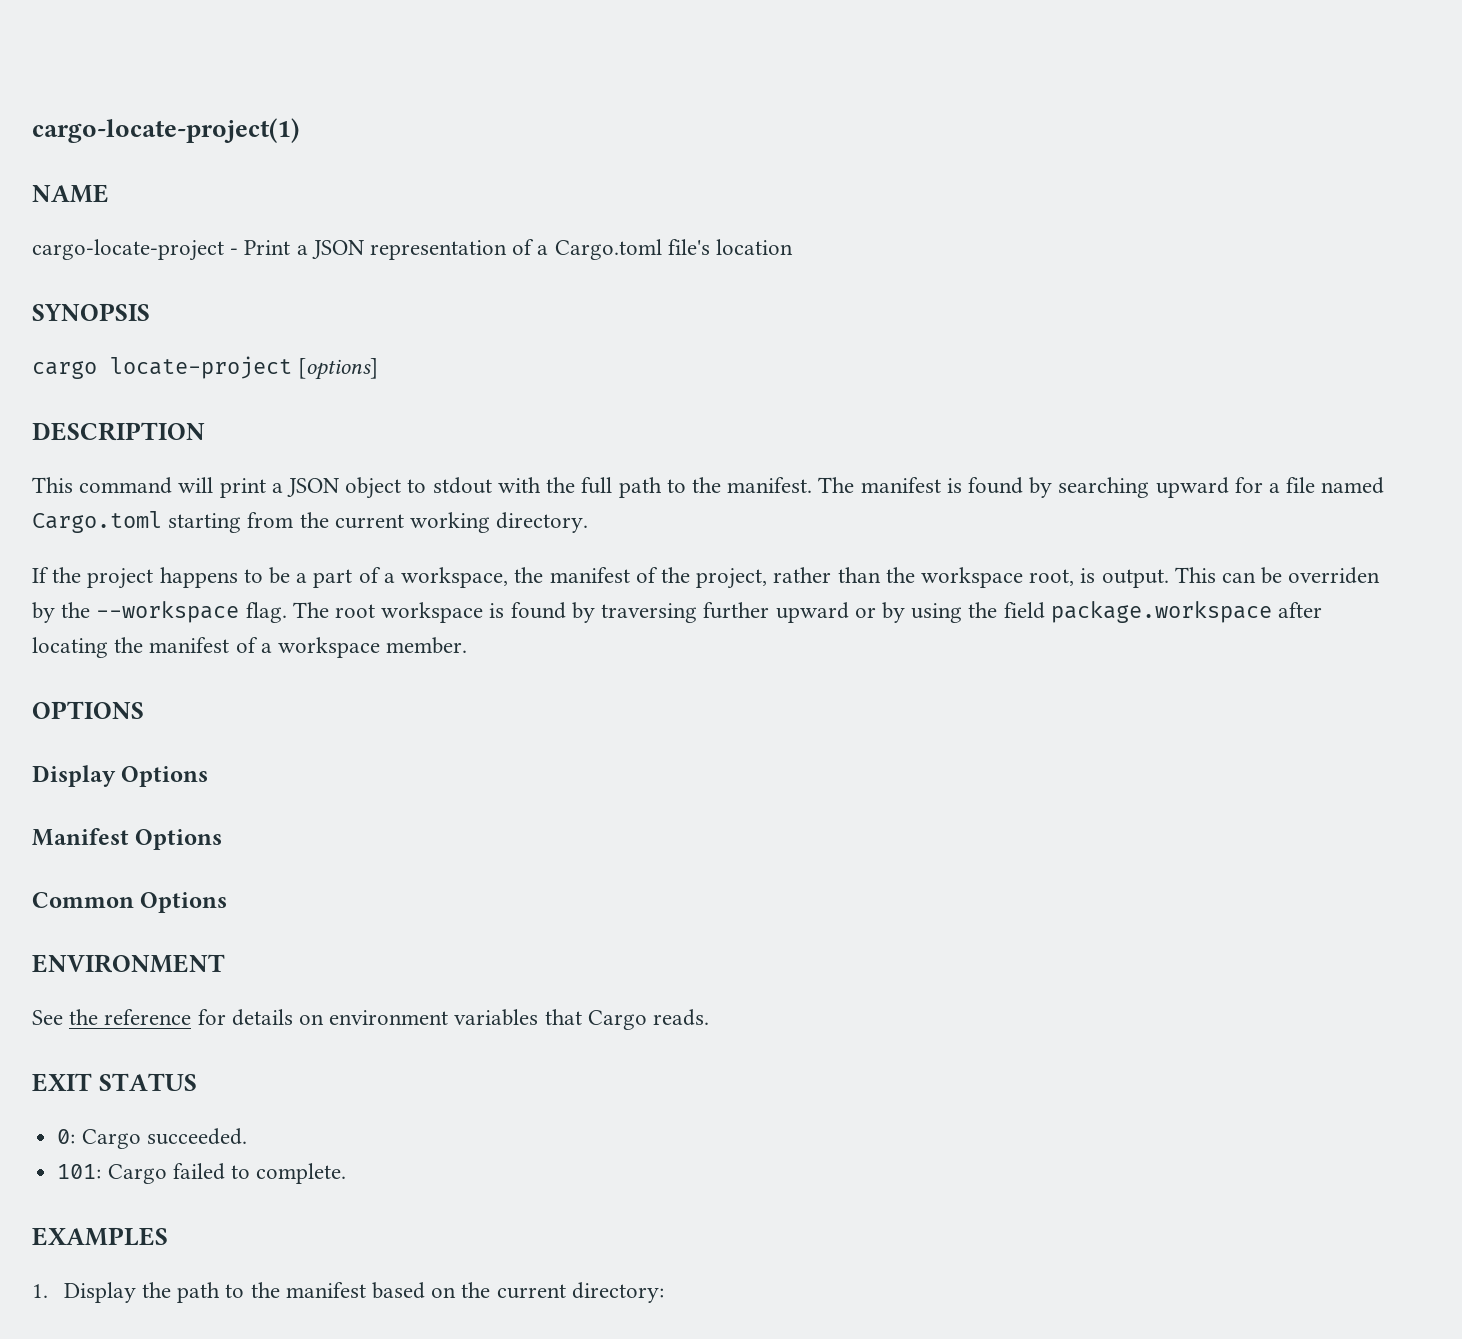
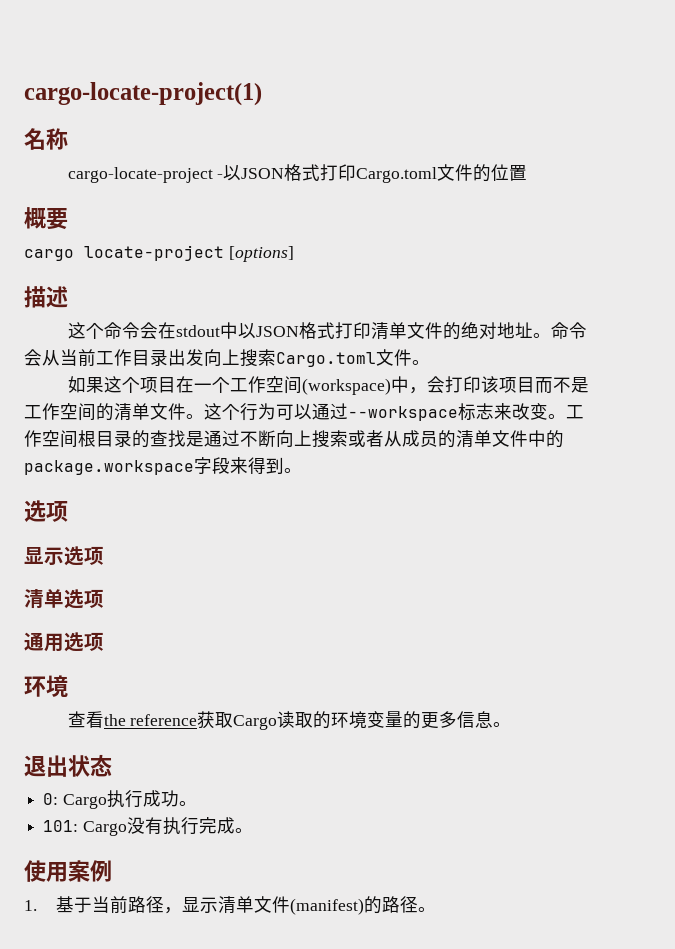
[32,184,109,203] NAME -> [24,128,68,150] 名称
[244,239,794,260] [32,303,150,321] [32,356,379,380] [32,422,205,441] [32,477,1385,499] [32,511,589,533] [32,567,1381,589] [32,601,1322,623] [32,637,468,658] [32,701,144,719] [32,765,209,787] [32,828,223,850] [32,892,228,913] [32,954,225,973] [32,1009,710,1030] [32,1073,197,1092] Print a JSON representation of a Cargo.toml file's location // SYNOPSIS // cargo locate-project [options] // DESCRIPTION // This command will print a JSON object to stdout with the full path to the manifest. The manifest is found by searching upward for a file named Cargo.toml starting from the current working directory. // If the project happens to be a part of a workspace, the manifest of the project, rather than the workspace root, is output. This can be overriden by the --workspace flag. The root workspace is found by traversing further upward or by using the field package.workspace after locating the manifest of a workspace member. // OPTIONS // Display Options // Manifest Options // Common Options // ENVIRONMENT // See the reference for details on environment variables that Cargo reads. // EXIT STATUS -> [223,164,528,183] [24,207,68,230] [24,245,294,262] [24,286,68,308] [67,322,587,340] [24,349,430,367] [67,376,589,395] [24,403,584,421] [24,430,564,448] [24,457,302,475] [24,500,68,522] [24,546,104,566] [24,589,104,609] [24,632,104,652] [24,675,68,697] [67,711,512,730] [24,754,112,777] 以JSON格式打印Cargo.toml文件的位置 // 概要 // cargo locate-project [options] // 描述 // 这个命令会在stdout中以JSON格式打印清单文件的绝对地址。命令会从当前工作目录出发向上搜索Cargo.toml文件。 // 如果这个项目在一个工作空间(workspace)中，会打印该项目而不是工作空间的清单文件。这个行为可以通过--workspace标志来改变。工作空间根目录的查找是通过不断向上搜索或者从成员的清单文件中的package.workspace字段来得到。 // 选项 // 显示选项 // 清单选项 // 通用选项 // 环境 // 查看the reference获取Cargo读取的环境变量的更多信息。 // 退出状态
[146,1128,247,1145] succeeded. -> [106,790,197,808] 执行成功。
[172,1163,347,1184] [32,1227,168,1246] [32,1282,664,1303] failed to complete. // EXAMPLES // 1. Display the path to the manifest based on the current directory: -> [126,817,253,835] [24,860,112,882] [24,896,437,915] 没有执行完成。 // 使用案例 // 1.基于当前路径，显示清单文件(manifest)的路径。

